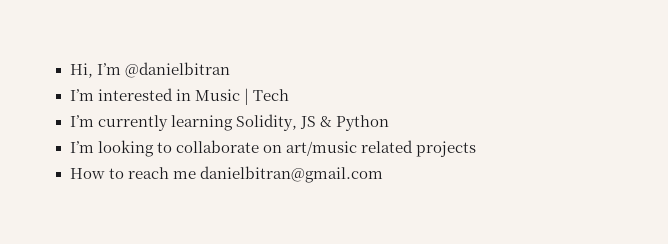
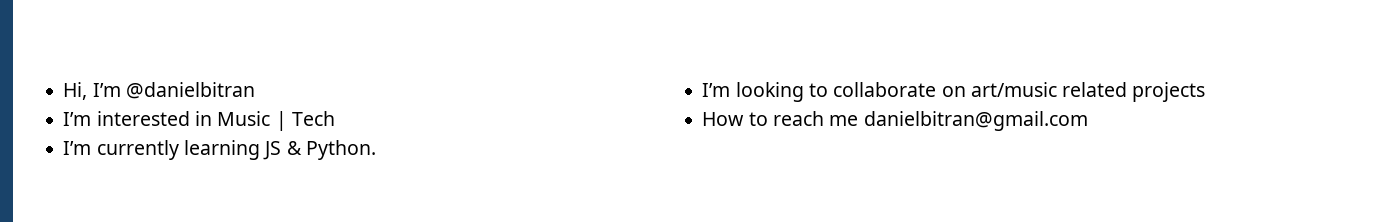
[235,114,297,131] Solidity, -> (260, 150) none
[335,115,389,131] Python -> [305,140,376,160] Python.

